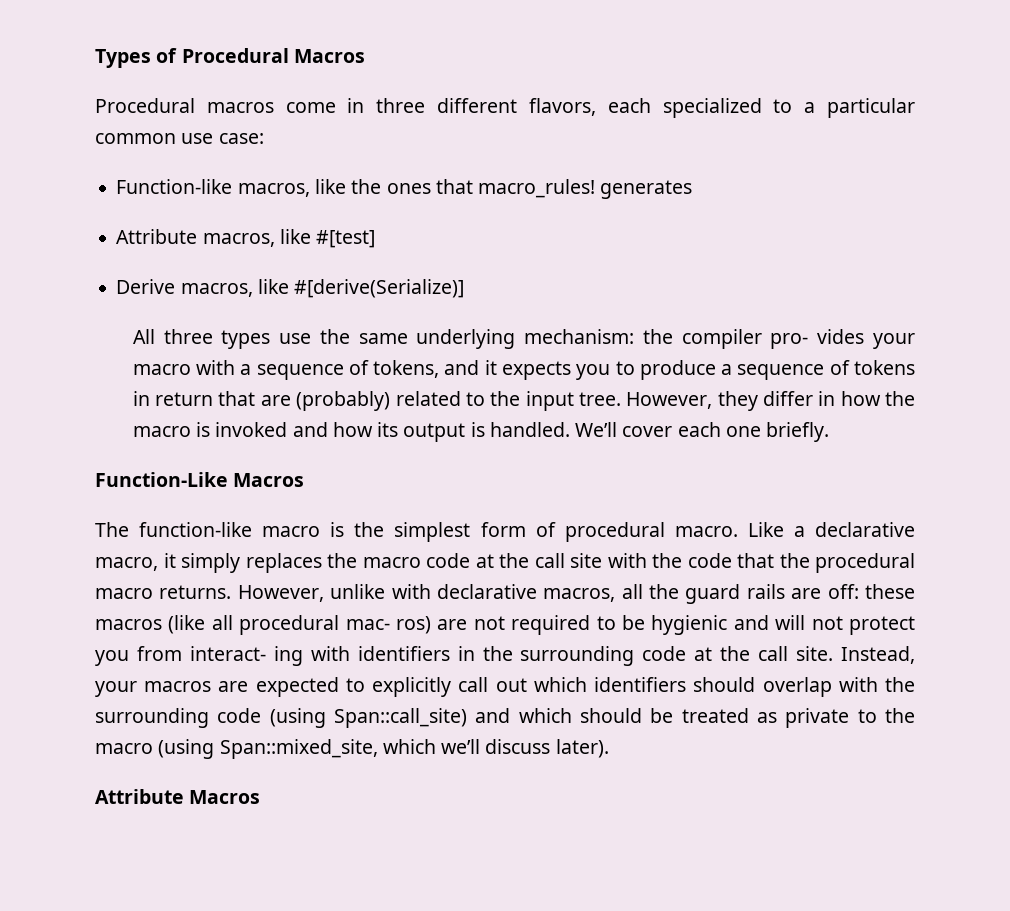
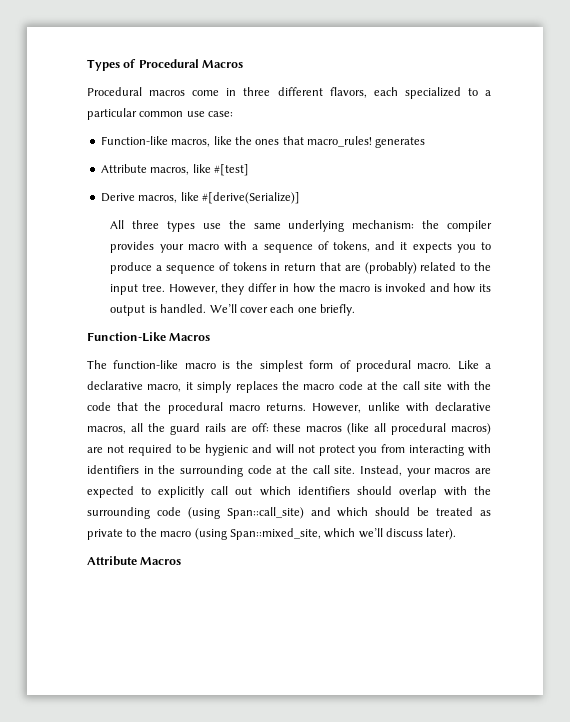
[770,329,865,349] pro- vides -> [110,241,155,253] provides
[345,616,431,634] mac- ros) -> [451,423,492,435] macros)
[189,646,303,666] interact- ing -> [409,445,465,456] interacting

